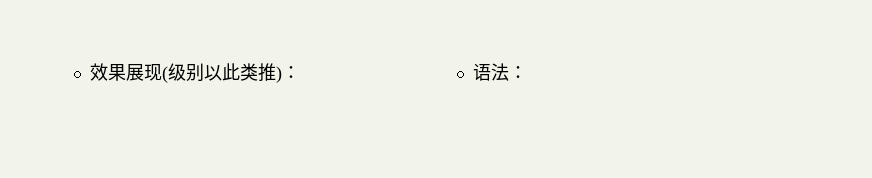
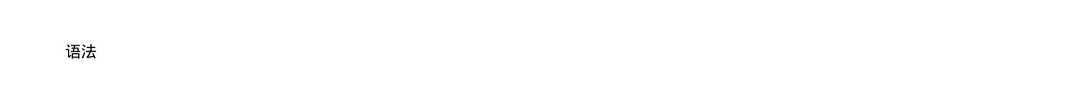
[89,63,300,83] [472,63,527,81] 效果展现(级别以此类推)： // 语法： -> [64,44,98,60] 语法

